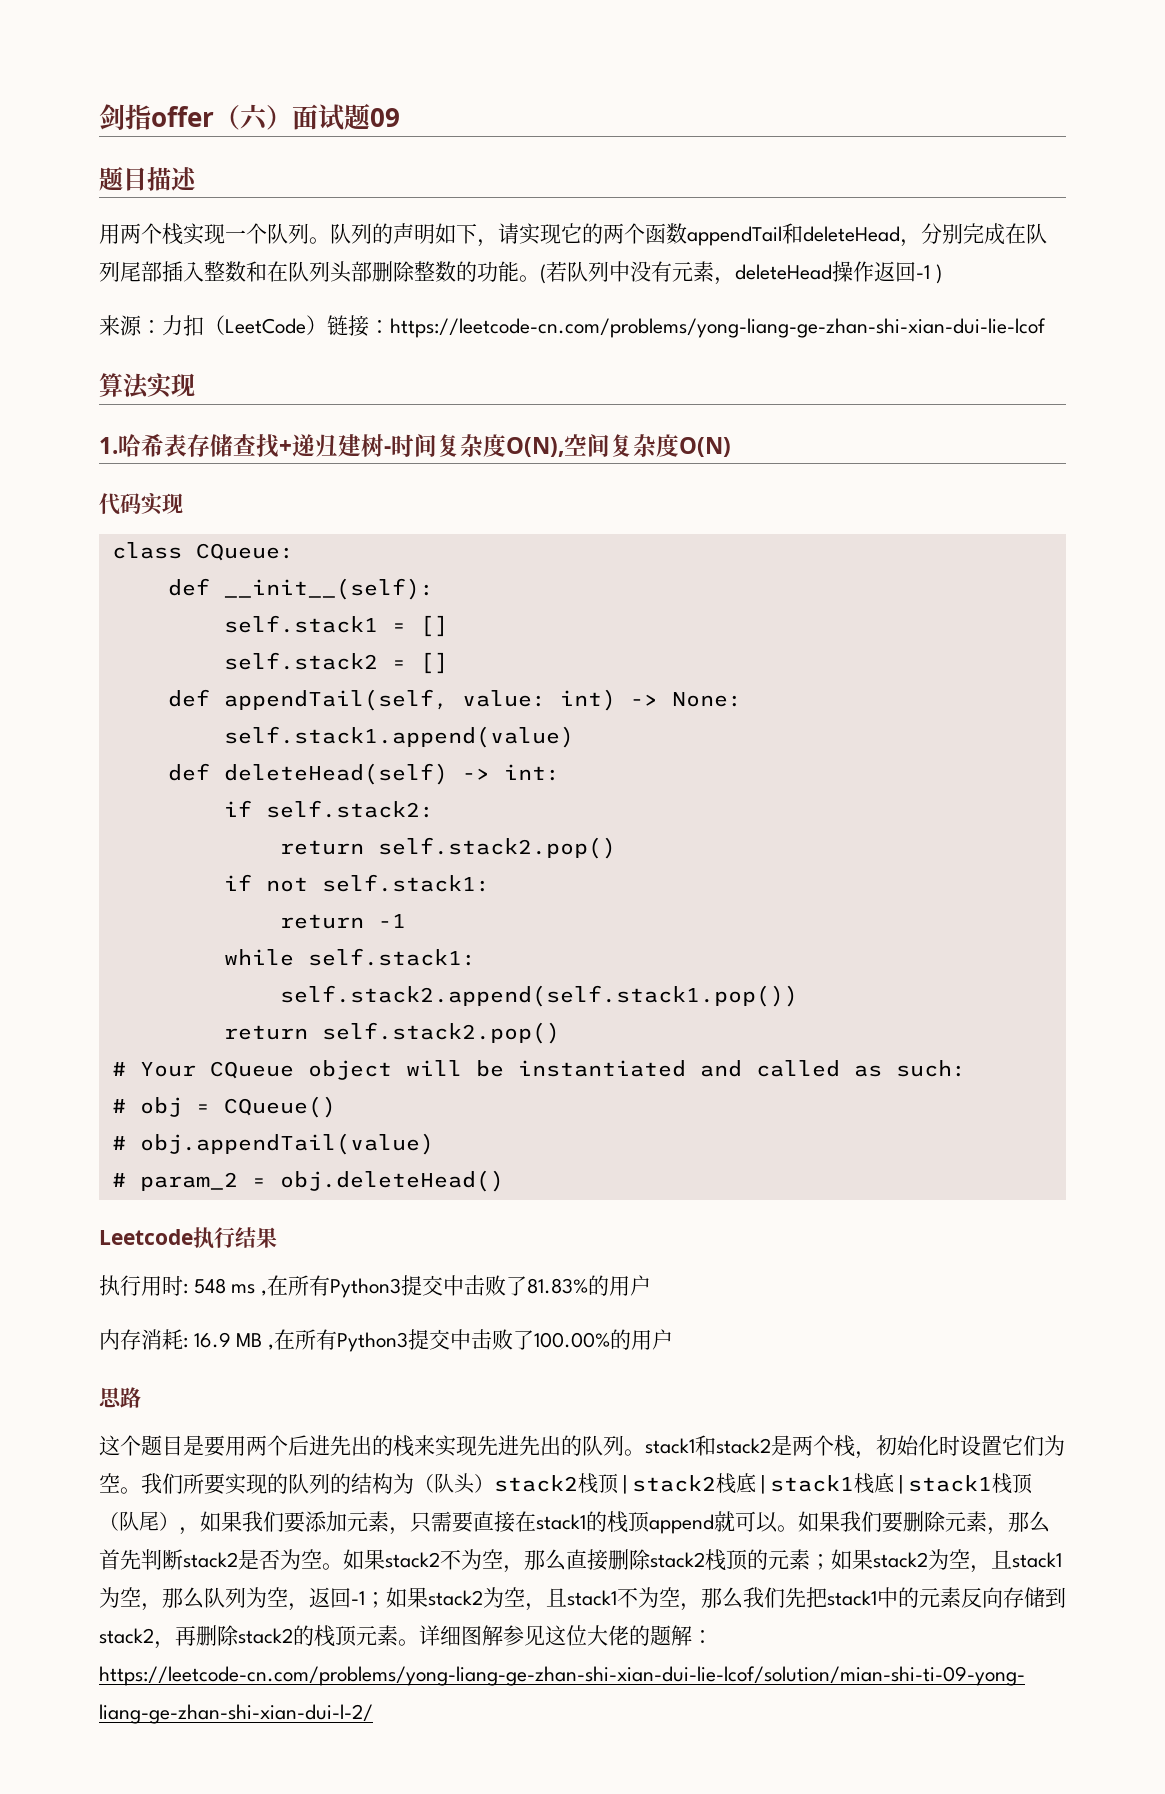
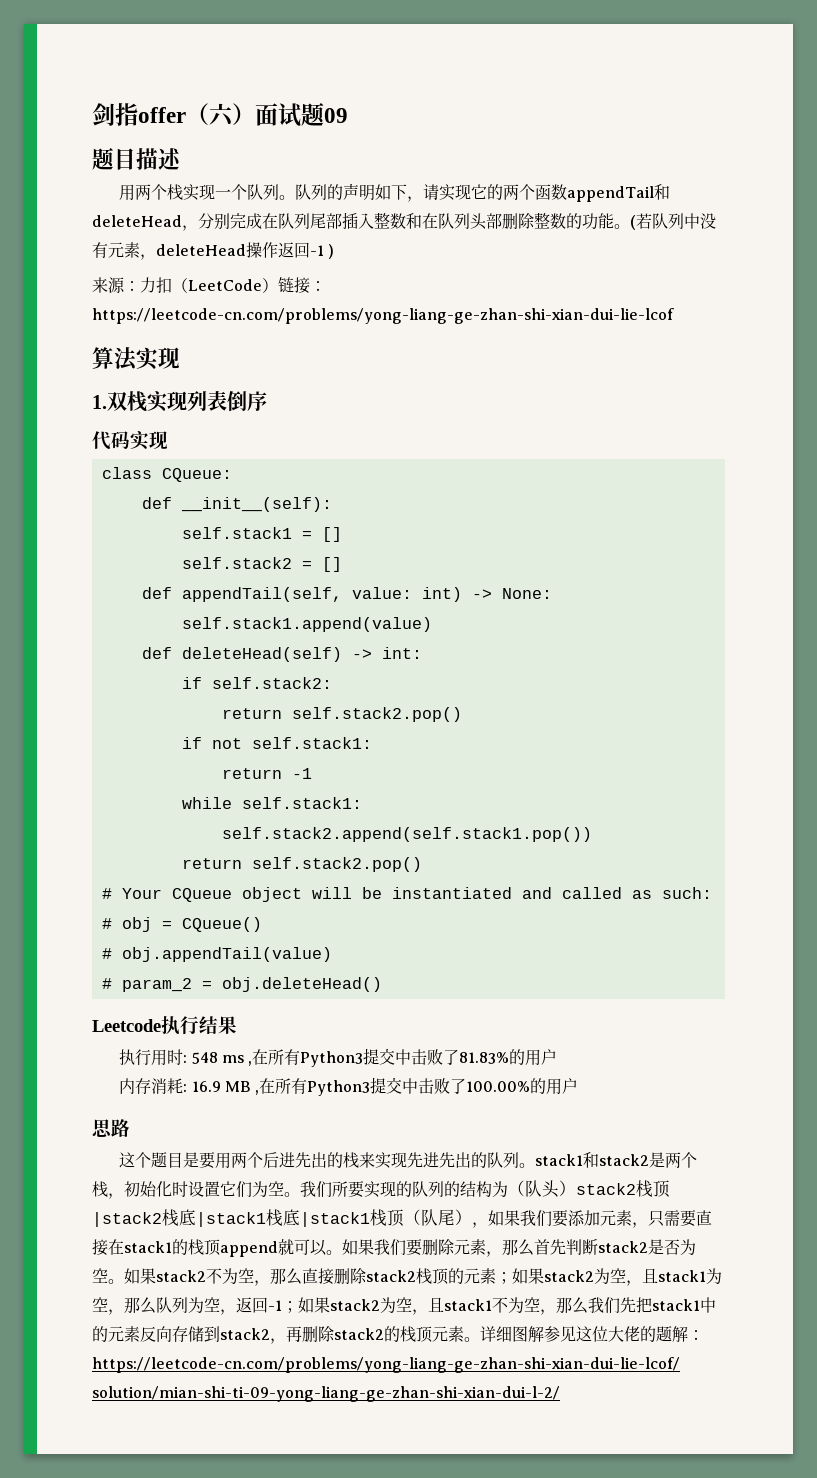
[118,434,731,458] 哈希表存储查找+递归建树-时间复杂度O(N),空间复杂度O(N) -> [107,390,267,412] 双栈实现列表倒序

